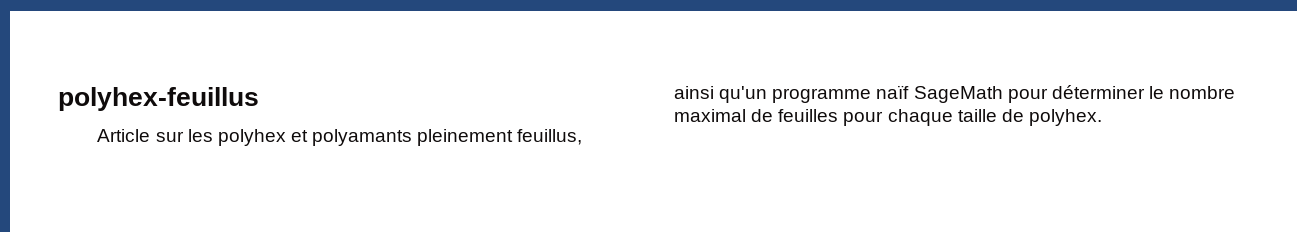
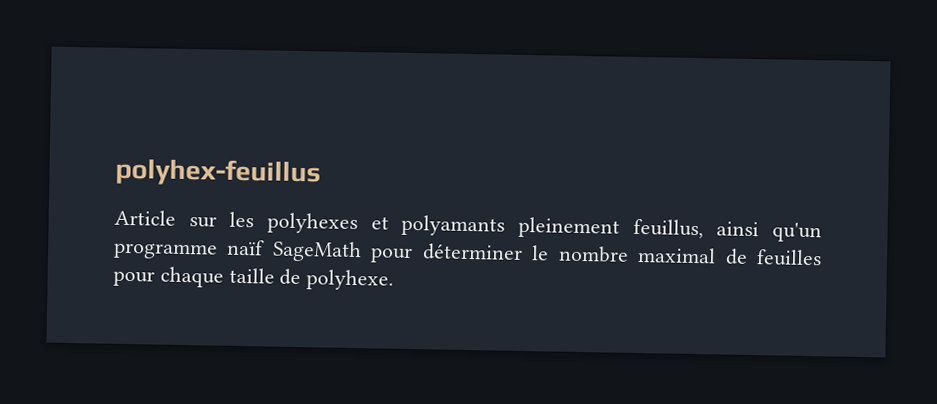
[217,129,286,146] polyhex -> [267,212,358,235] polyhexes
[1028,109,1102,126] polyhex. -> [306,269,395,291] polyhexe.

